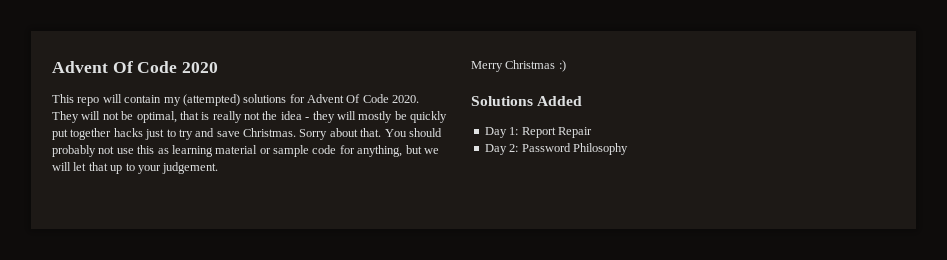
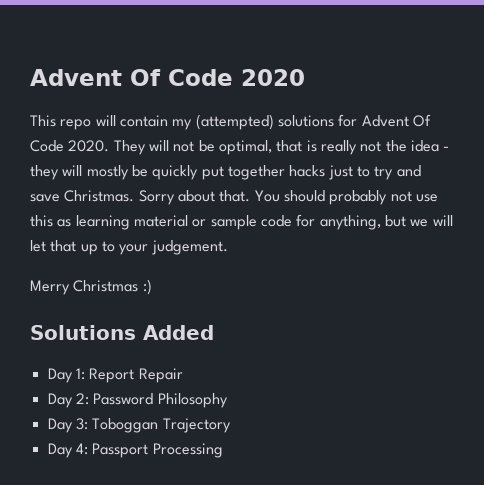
(628, 149) none -> [47,418,231,433] [47,443,223,458] // Day 3: Toboggan Trajectory // Day 4: Passport Processing

